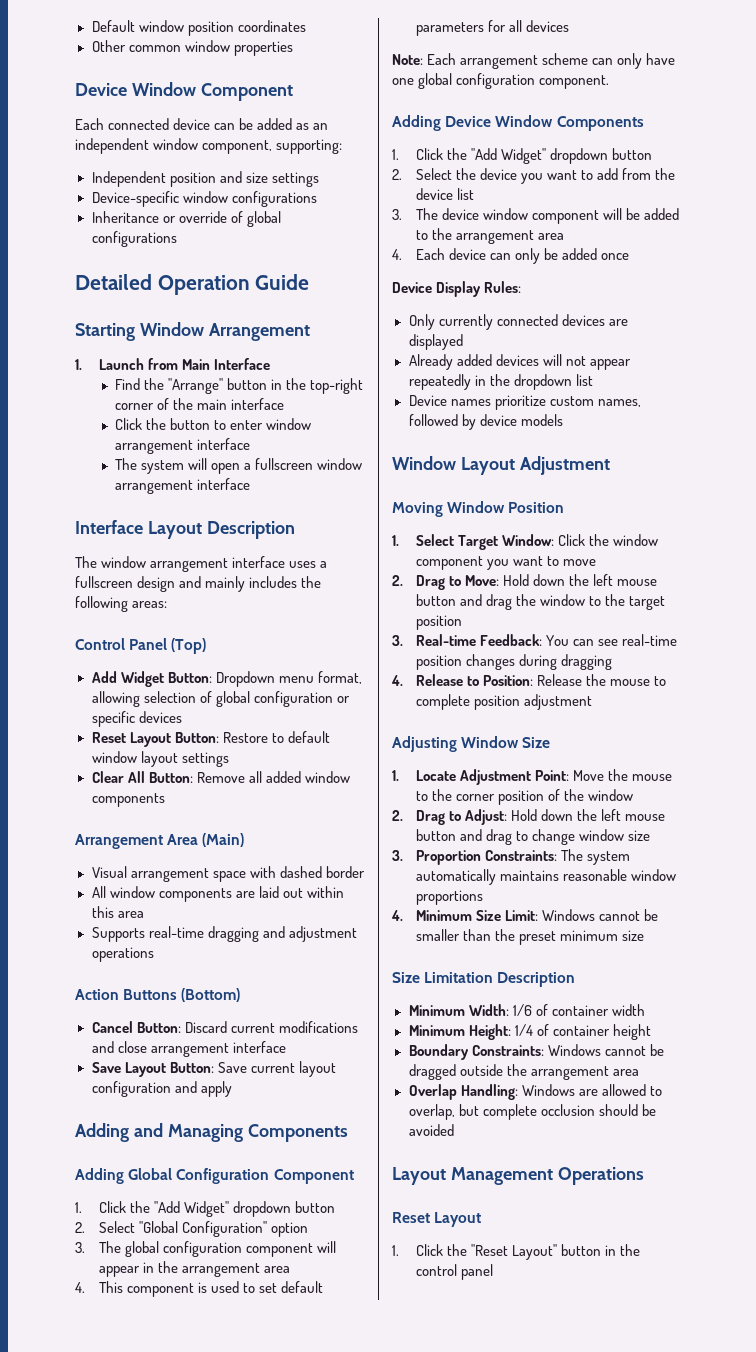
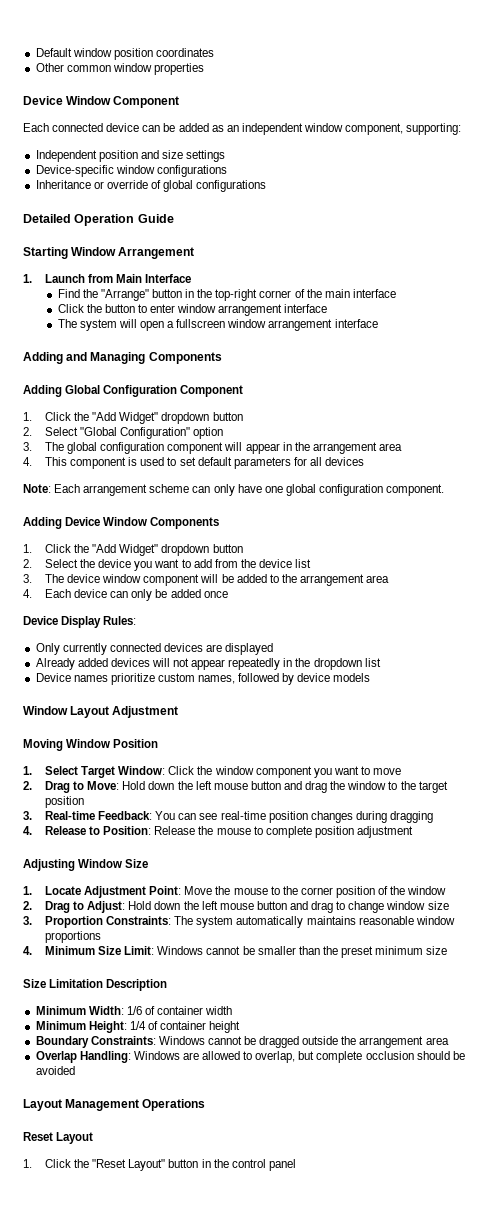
[75,520,295,539] [75,556,328,572] [75,576,322,592] [75,596,168,612] [75,638,207,654] [91,671,362,687] [91,691,350,707] [91,711,182,727] [91,731,330,747] [91,751,229,767] [91,771,350,783] [91,793,165,807] [75,833,245,849] [91,866,365,882] [91,886,344,902] [91,906,144,918] [91,926,357,942] [91,947,154,962] [75,988,241,1002] [91,1021,358,1033] [91,1041,286,1057] [91,1061,336,1077] [91,1081,232,1097] // Interface Layout Description // The window arrangement interface uses a fullscreen design and mainly includes the following areas: // Control Panel (Top) // Add Widget Button: Dropdown menu format, allowing selection of global configuration or specific devices // Reset Layout Button: Restore to default window layout settings // Clear All Button: Remove all added window components // Arrangement Area (Main) // Visual arrangement space with dashed border // All window components are laid out within this area // Supports real-time dragging and adjustment operations // Action Buttons (Bottom) // Cancel Button: Discard current modifications and close arrangement interface // Save Layout Button: Save current layout configuration and apply -> (378, 323) none

